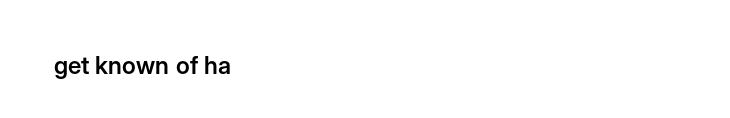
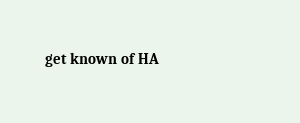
[204,56,232,74] ha -> [137,53,159,64] HA

